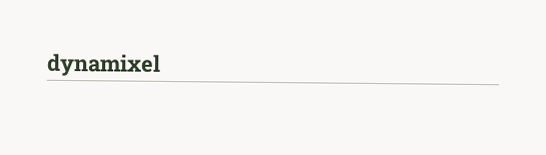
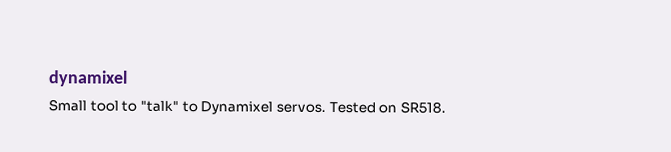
(161, 65) none -> [48,99,446,115] // Small tool to "talk" to Dynamixel servos. Tested on SR518.

